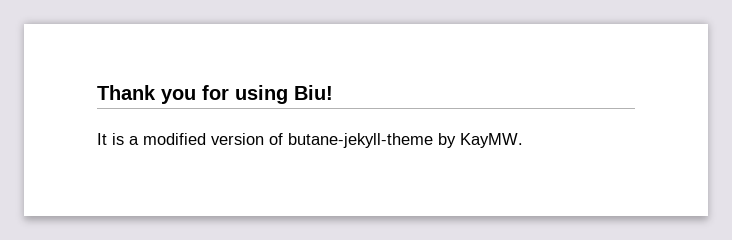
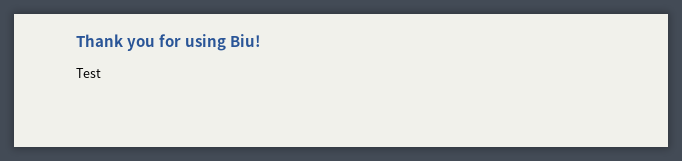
[97,133,523,148] It is a modified version of butane-jekyll-theme by KayMW. -> [76,68,101,78] Test

